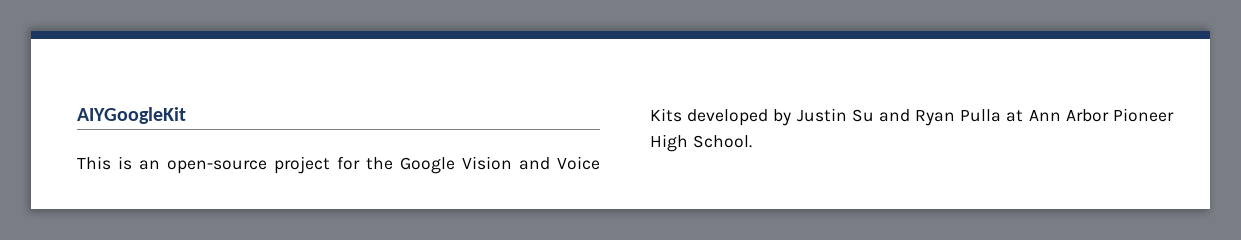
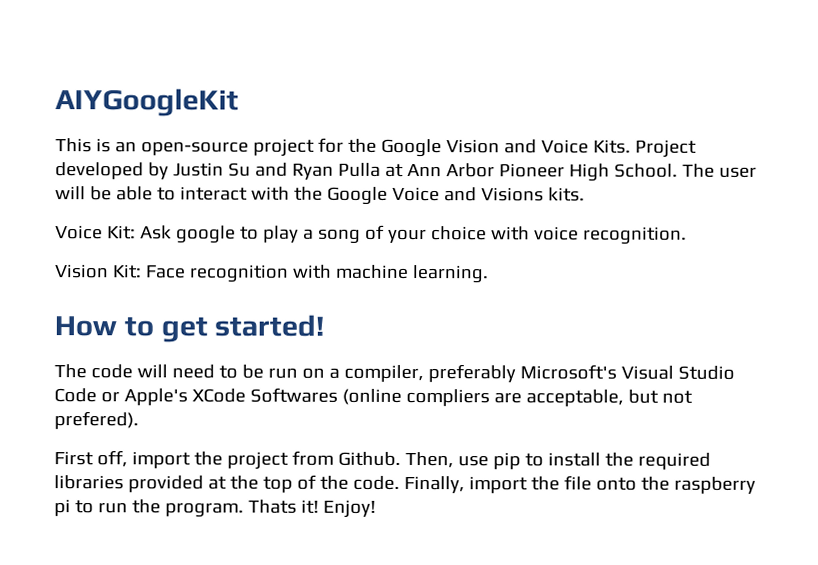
[650,108,682,122] Kits -> [592,139,697,158] Kits. Project
(752, 141) none -> [681,163,757,178] [55,186,585,205] [55,224,687,245] [55,264,489,284] [54,314,326,343] [54,364,735,383] [54,387,693,407] [54,411,139,430] [54,450,711,470] [54,474,756,494] [54,499,376,518] The user will be able to interact with the Google Voice and Visions kits. // Voice Kit: Ask google to play a song of your choice with voice recognition. // Vision Kit: Face recognition with machine learning. // How to get started! // The code will need to be run on a compiler, preferably Microsoft's Visual Studio Code or Apple's XCode Softwares (online compliers are acceptable, but not prefered). // First off, import the project from Github. Then, use pip to install the required libraries provided at the top of the code. Finally, import the file onto the raspberry pi to run the program. Thats it! Enjoy!

